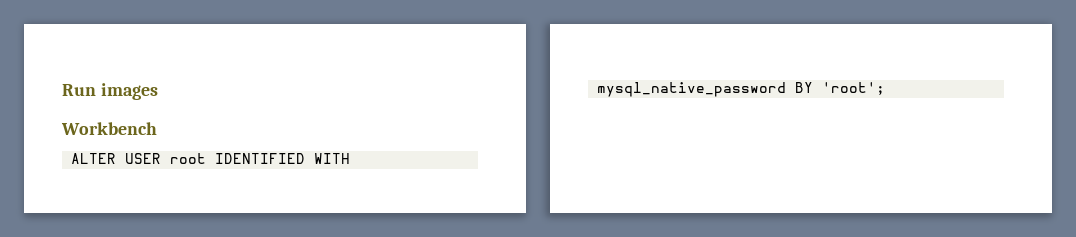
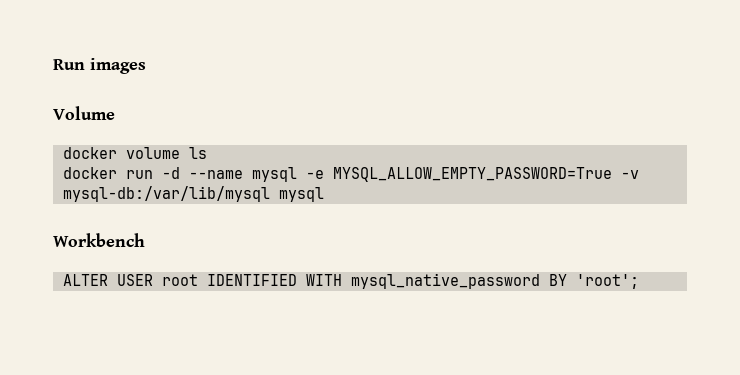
(158, 91) none -> [53,106,115,120] [63,147,208,159] [63,167,640,182] [63,186,325,202] // Volume // docker volume ls // docker run -d --name mysql -e MYSQL_ALLOW_EMPTY_PASSWORD=True -v mysql-db:/var/lib/mysql mysql

